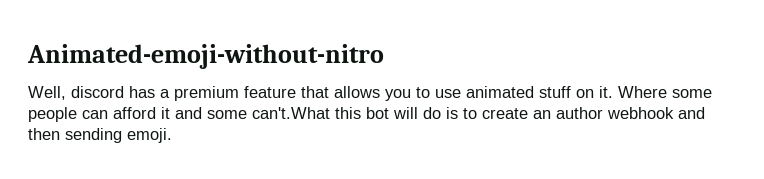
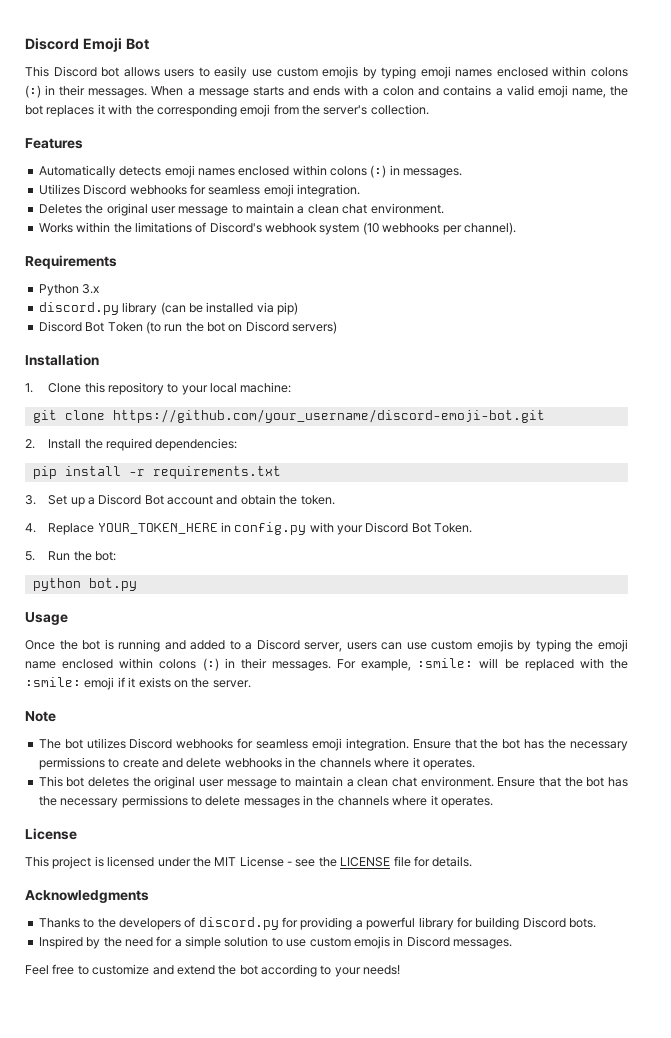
[27,44,384,69] [28,86,712,101] [28,107,705,122] [28,128,172,143] Animated-emoji-without-nitro // Well, discord has a premium feature that allows you to use animated stuff on it. Where some people can afford it and some can't.What this bot will do is to create an author webhook and then sending emoji. -> [25,38,149,52] [25,66,628,79] [25,85,628,98] [25,104,429,117] [25,138,83,149] [38,165,463,178] [38,184,360,197] [38,203,444,216] [38,222,516,235] [25,255,117,269] [38,284,100,296] [38,302,298,315] [38,321,338,334] [25,354,99,366] [25,382,292,395] [32,409,545,423] [25,438,238,451] [32,466,281,479] [25,494,335,507] [25,522,473,535] [25,551,116,561] [32,578,137,591] [25,612,68,625] [25,639,628,652] [25,658,628,671] [25,677,251,690] [25,711,56,722] [38,738,628,751] [38,757,475,770] [38,776,628,789] [38,795,493,808] [25,828,77,840] [25,856,473,869] [25,890,149,903] [38,917,596,930] [38,936,512,949] [25,964,401,977] Discord Emoji Bot // This Discord bot allows users to easily use custom emojis by typing emoji names enclosed within colons (:) in their messages. When a message starts and ends with a colon and contains a valid emoji name, the bot replaces it with the corresponding emoji from the server's collection. // Features // Automatically detects emoji names enclosed within colons (:) in messages. // Utilizes Discord webhooks for seamless emoji integration. // Deletes the original user message to maintain a clean chat environment. // Works within the limitations of Discord's webhook system (10 webhooks per channel). // Requirements // Python 3.x // discord.py library (can be installed via pip) // Discord Bot Token (to run the bot on Discord servers) // Installation // 1. Clone this repository to your local machine: // git clone https://github.com/your_username/discord-emoji-bot.git // 2. Install the required dependencies: // pip install -r requirements.txt // 3. Set up a Discord Bot account and obtain the token. // 4. Replace YOUR_TOKEN_HERE in config.py with your Discord Bot Token. // 5. Run the bot: // python bot.py // Usage // Once the bot is running and added to a Discord server, users can use custom emojis by typing the emoji name enclosed within colons (:) in their messages. For example, :smile: will be replaced with the :smile: emoji if it exists on the server. // Note // The bot utilizes Discord webhooks for seamless emoji integration. Ensure that the bot has the necessary permissions to create and delete webhooks in the channels where it operates. // This bot deletes the original user message to maintain a clean chat environment. Ensure that the bot has the necessary permissions to delete messages in the channels where it operates. // License // This project is licensed under the MIT License - see the LICENSE file for details. // Acknowledgments // Thanks to the developers of discord.py for providing a powerful library for building Discord bots. // Inspired by the need for a simple solution to use custom emojis in Discord messages. // Feel free to customize and extend the bot according to your needs!

